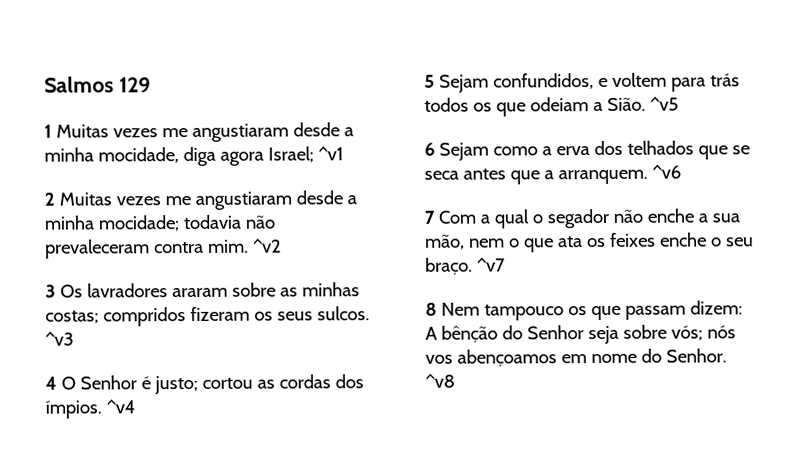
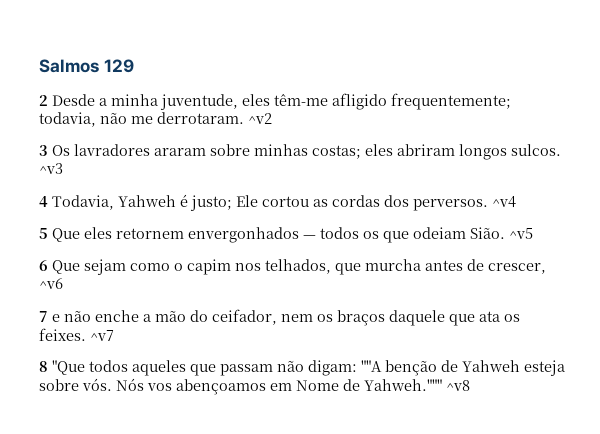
[44,122,354,142] [44,146,344,167] [44,190,357,210] [44,214,275,232] [45,239,249,259] 1 Muitas vezes me angustiaram desde a minha mocidade, diga agora Israel; ^v1 // 2 Muitas vezes me angustiaram desde a minha mocidade; todavia não prevaleceram contra mim. -> [39,93,511,110] [39,112,244,127] 2 Desde a minha juventude, eles têm-me afligido frequentemente; todavia, não me derrotaram.
[279,287,298,297] as -> (250, 150) none
[102,306,313,327] compridos fizeram os seus -> [365,144,507,160] eles abriram longos
[60,375,137,390] O Senhor -> [52,195,176,210] Todavia, Yahweh
(198, 385) none -> [236,195,258,207] Ele
[45,400,102,419] ímpios. -> [413,199,488,211] perversos.
[438,72,740,93] Sejam confundidos, e voltem para trás -> [52,227,316,243] Que eles retornem envergonhados —
[592,101,603,112] a -> (466, 233) none
[438,140,750,161] [424,164,682,185] [424,208,740,229] [425,232,754,253] [425,257,506,275] [425,300,743,321] [425,324,736,345] [425,348,727,367] Sejam como a erva dos telhados que se seca antes que a arranquem. ^v6 // 7 Com a qual o segador não enche a sua mão, nem o que ata os feixes enche o seu braço. ^v7 // 8 Nem tampouco os que passam dizem: A bênção do Senhor seja sobre vós; nós vos abençoamos em nome do Senhor. -> [52,259,546,275] [39,278,63,289] [39,309,520,326] [39,328,114,341] [39,360,565,376] [39,378,442,395] Que sejam como o capim nos telhados, que murcha antes de crescer, ^v6 // 7 e não enche a mão do ceifador, nem os braços daquele que ata os feixes. ^v7 // 8 "Que todos aqueles que passam não digam: ""A benção de Yahweh esteja sobre vós. Nós vos abençoamos em Nome de Yahweh."""

